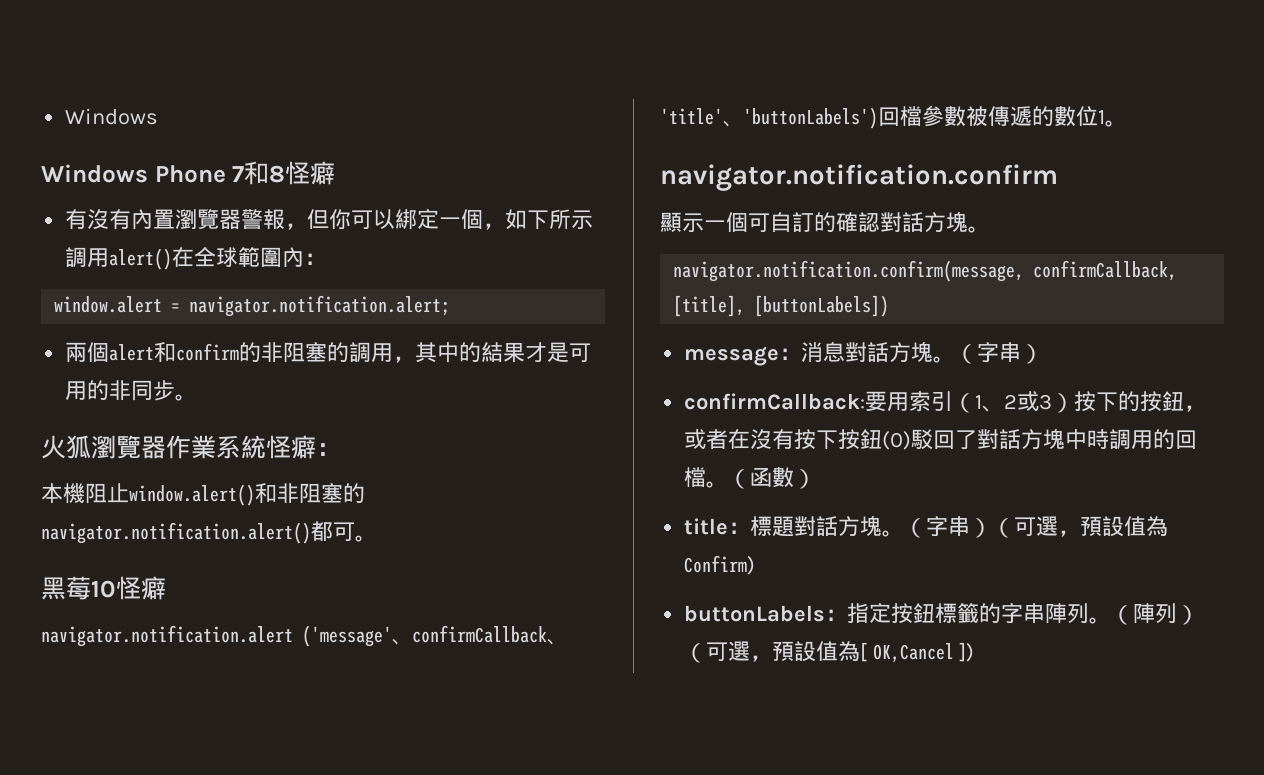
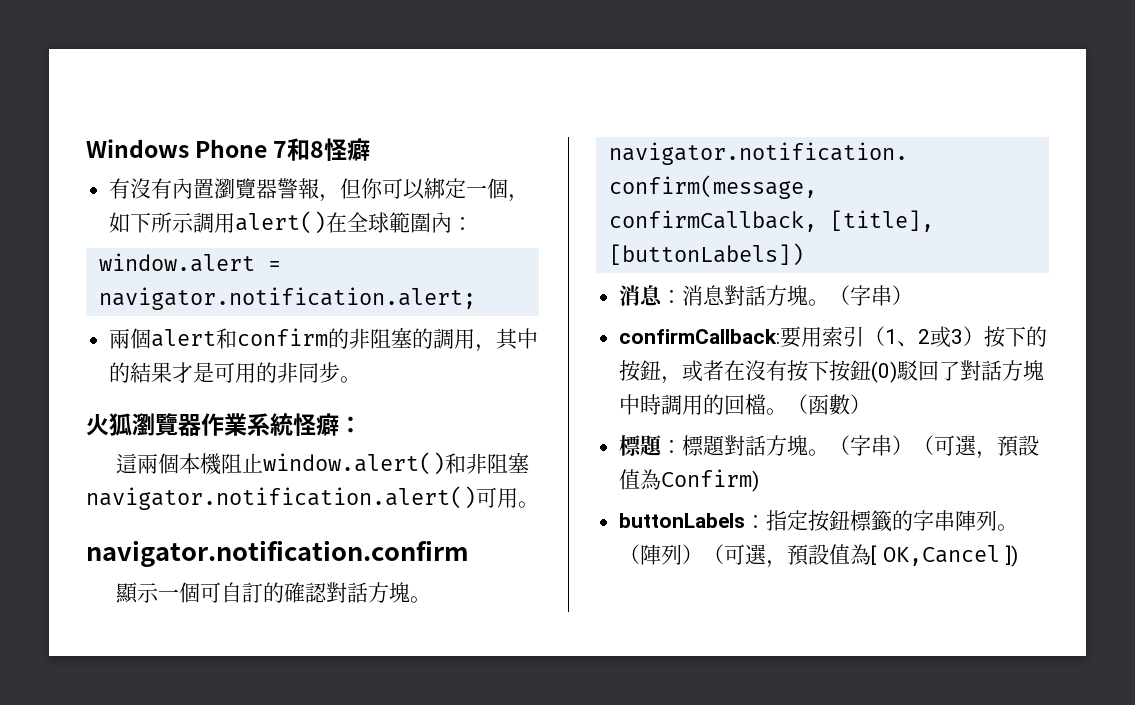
[65,108,159,125] [41,164,148,183] Windows // Windows -> [86,139,189,158] Windows
(341, 449) none -> [116,453,180,474] 這兩個
[343,483,365,503] [41,521,377,544] [41,576,166,600] [41,625,567,647] [660,105,1105,129] 的navigator.notification.alert()都可。 // 黑莓10怪癖 // navigator.notification.alert ('message'、confirmCallback、'title'、'buttonLabels')回檔參數被傳遞的數位1 -> [86,486,518,510] navigator.notification.alert()可用
[684,346,780,366] message -> [619,285,664,306] 消息
[684,518,729,535] title -> [619,435,664,456] 標題

